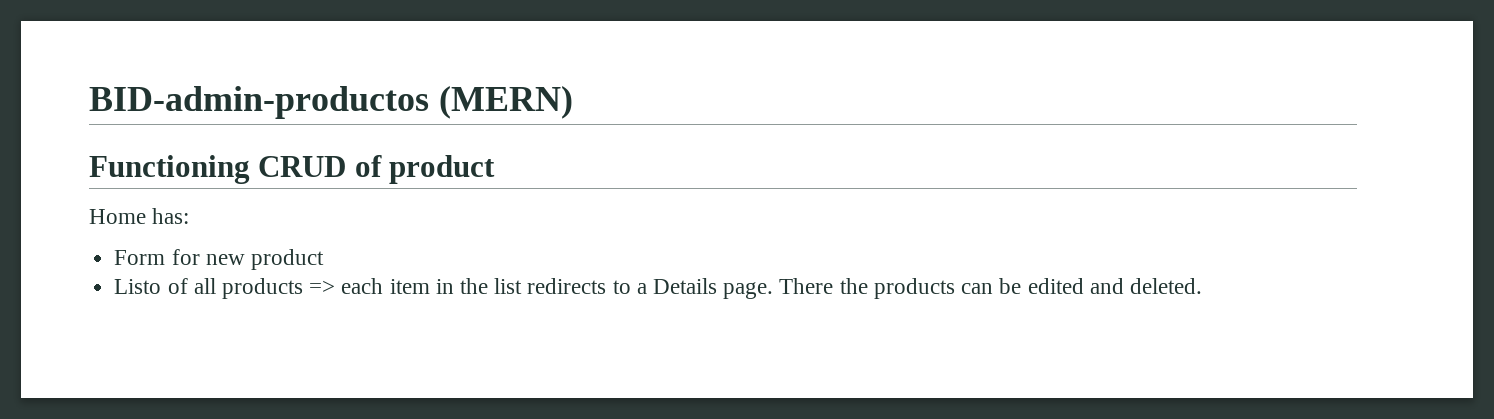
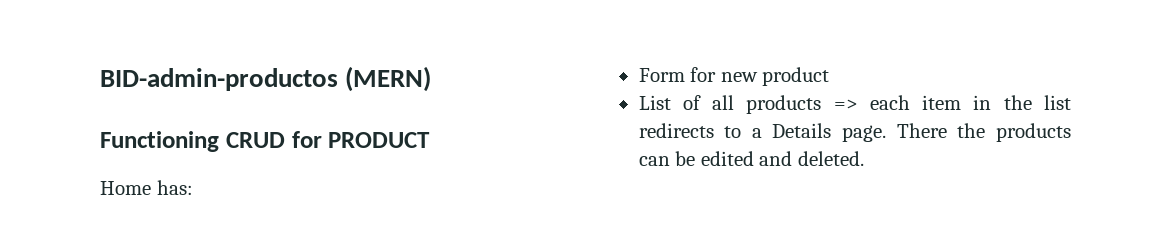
[354,155,496,184] of product -> [291,131,431,148] for PRODUCT
[114,279,162,294] Listo -> [638,95,671,110] List

